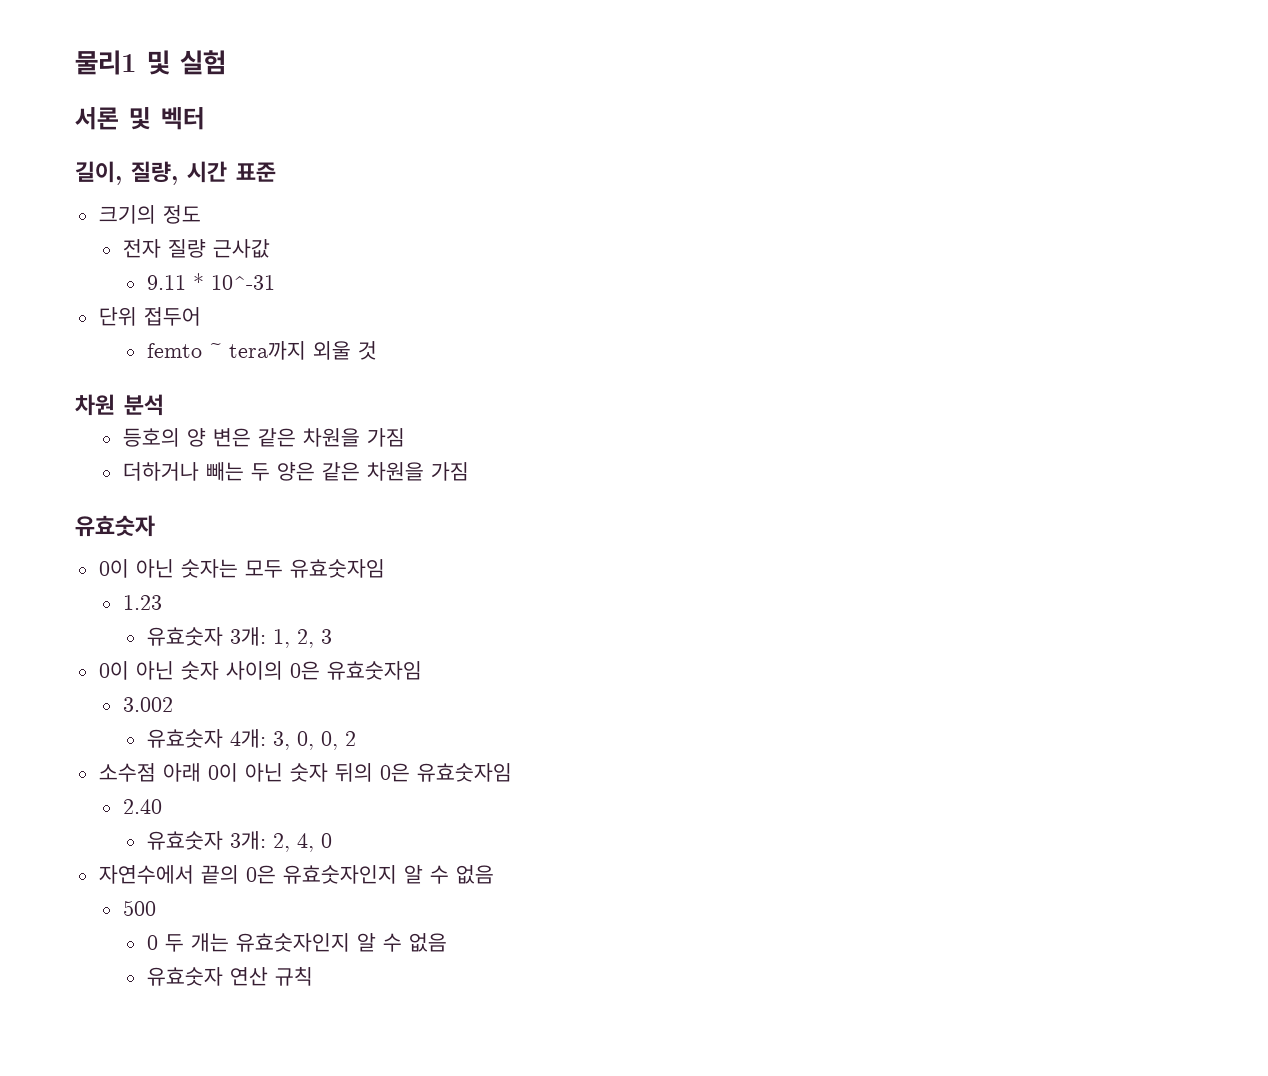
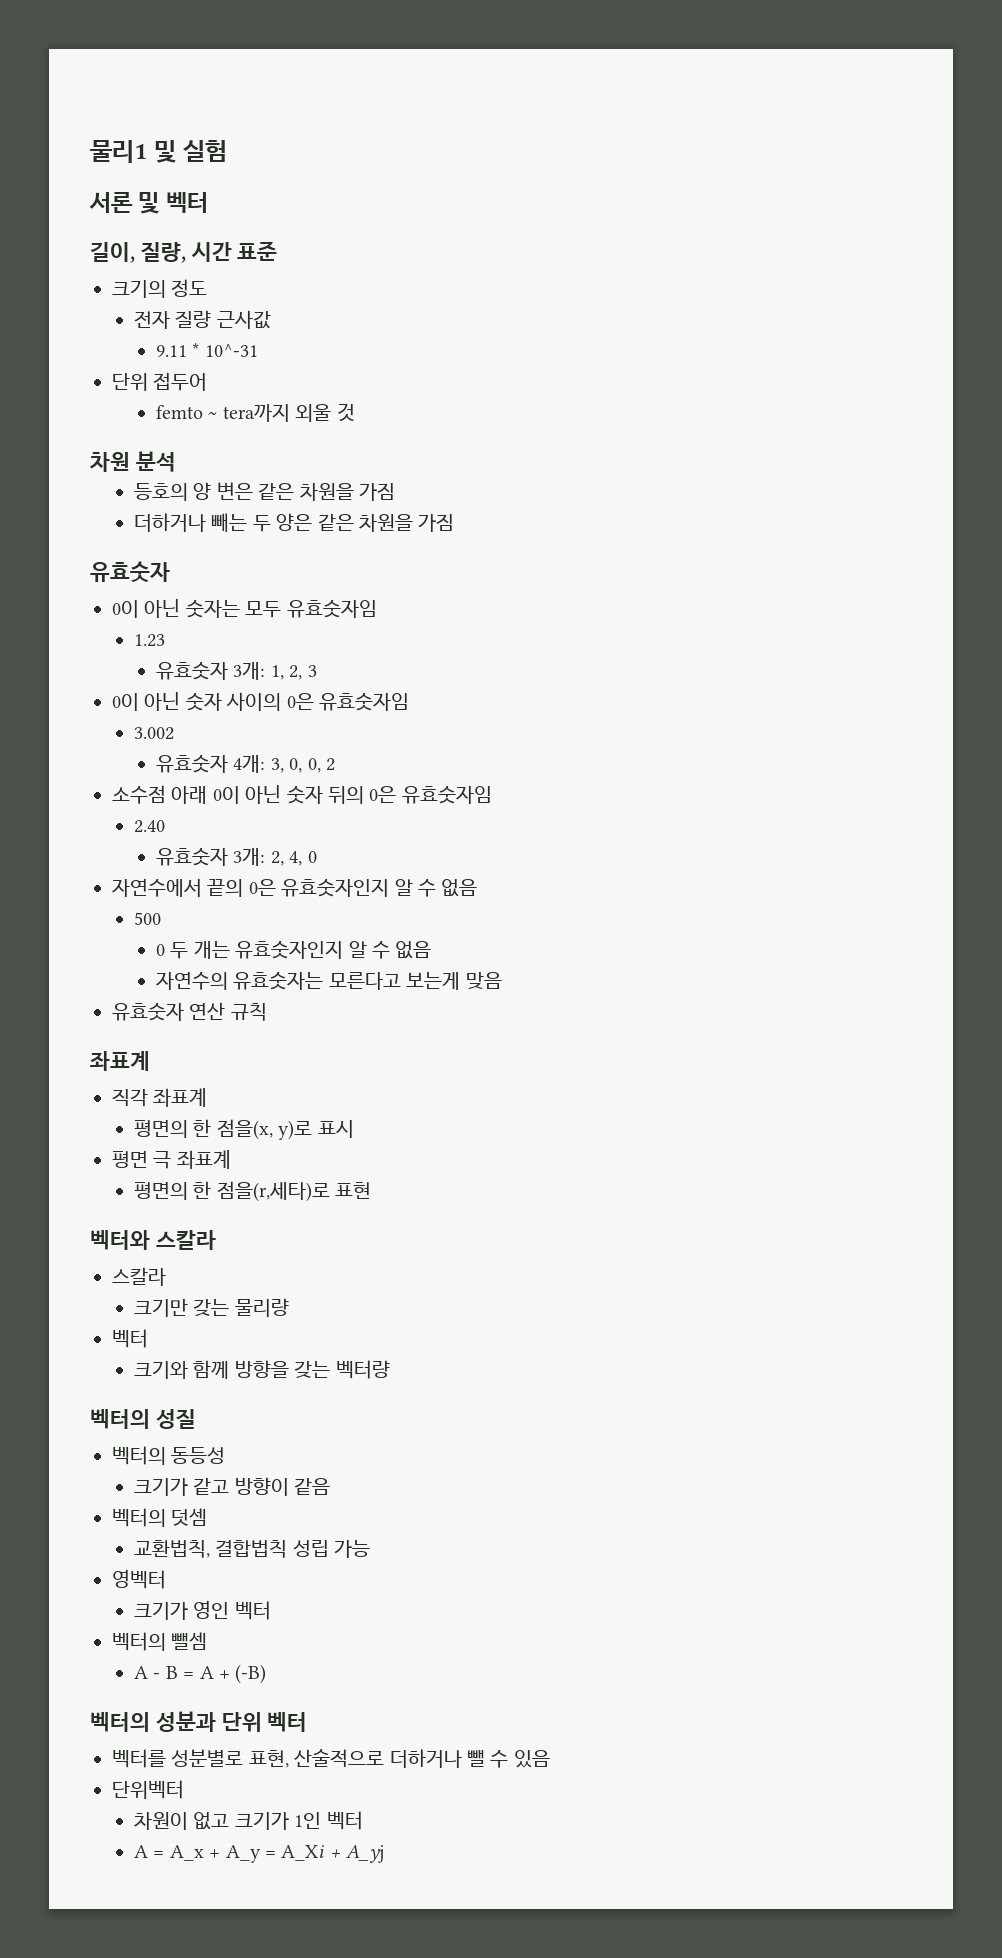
[146,966,313,986] 유효숫자 연산 규칙 -> [156,972,502,990] [112,1002,267,1021] [90,1051,150,1071] [112,1088,208,1107] [134,1119,354,1140] [112,1150,231,1169] [134,1181,372,1202] [90,1230,216,1250] [112,1267,166,1286] [134,1298,289,1317] [112,1329,148,1348] [134,1360,390,1379] [90,1409,196,1429] [112,1446,226,1465] [134,1477,331,1496] [112,1508,208,1527] [134,1540,371,1558] [112,1569,166,1589] [134,1600,271,1620] [112,1632,208,1651] [134,1664,267,1684] [90,1711,308,1732] [112,1749,550,1768] [112,1780,184,1799] [134,1811,363,1830] [134,1845,385,1863] 자연수의 유효숫자는 모른다고 보는게 맞음 // 유효숫자 연산 규칙 // 좌표계 // 직각 좌표계 // 평면의 한 점을(x, y)로 표시 // 평면 극 좌표계 // 평면의 한 점을(r,세타)로 표현 // 벡터와 스칼라 // 스칼라 // 크기만 갖는 물리량 // 벡터 // 크기와 함께 방향을 갖는 벡터량 // 벡터의 성질 // 벡터의 동등성 // 크기가 같고 방향이 같음 // 벡터의 덧셈 // 교환법칙, 결합법칙 성립 가능 // 영벡터 // 크기가 영인 벡터 // 벡터의 뺄셈 // A - B = A + (-B) // 벡터의 성분과 단위 벡터 // 벡터를 성분별로 표현, 산술적으로 더하거나 뺄 수 있음 // 단위벡터 // 차원이 없고 크기가 1인 벡터 // A = A_x + A_y = A_Xi + A_yj

